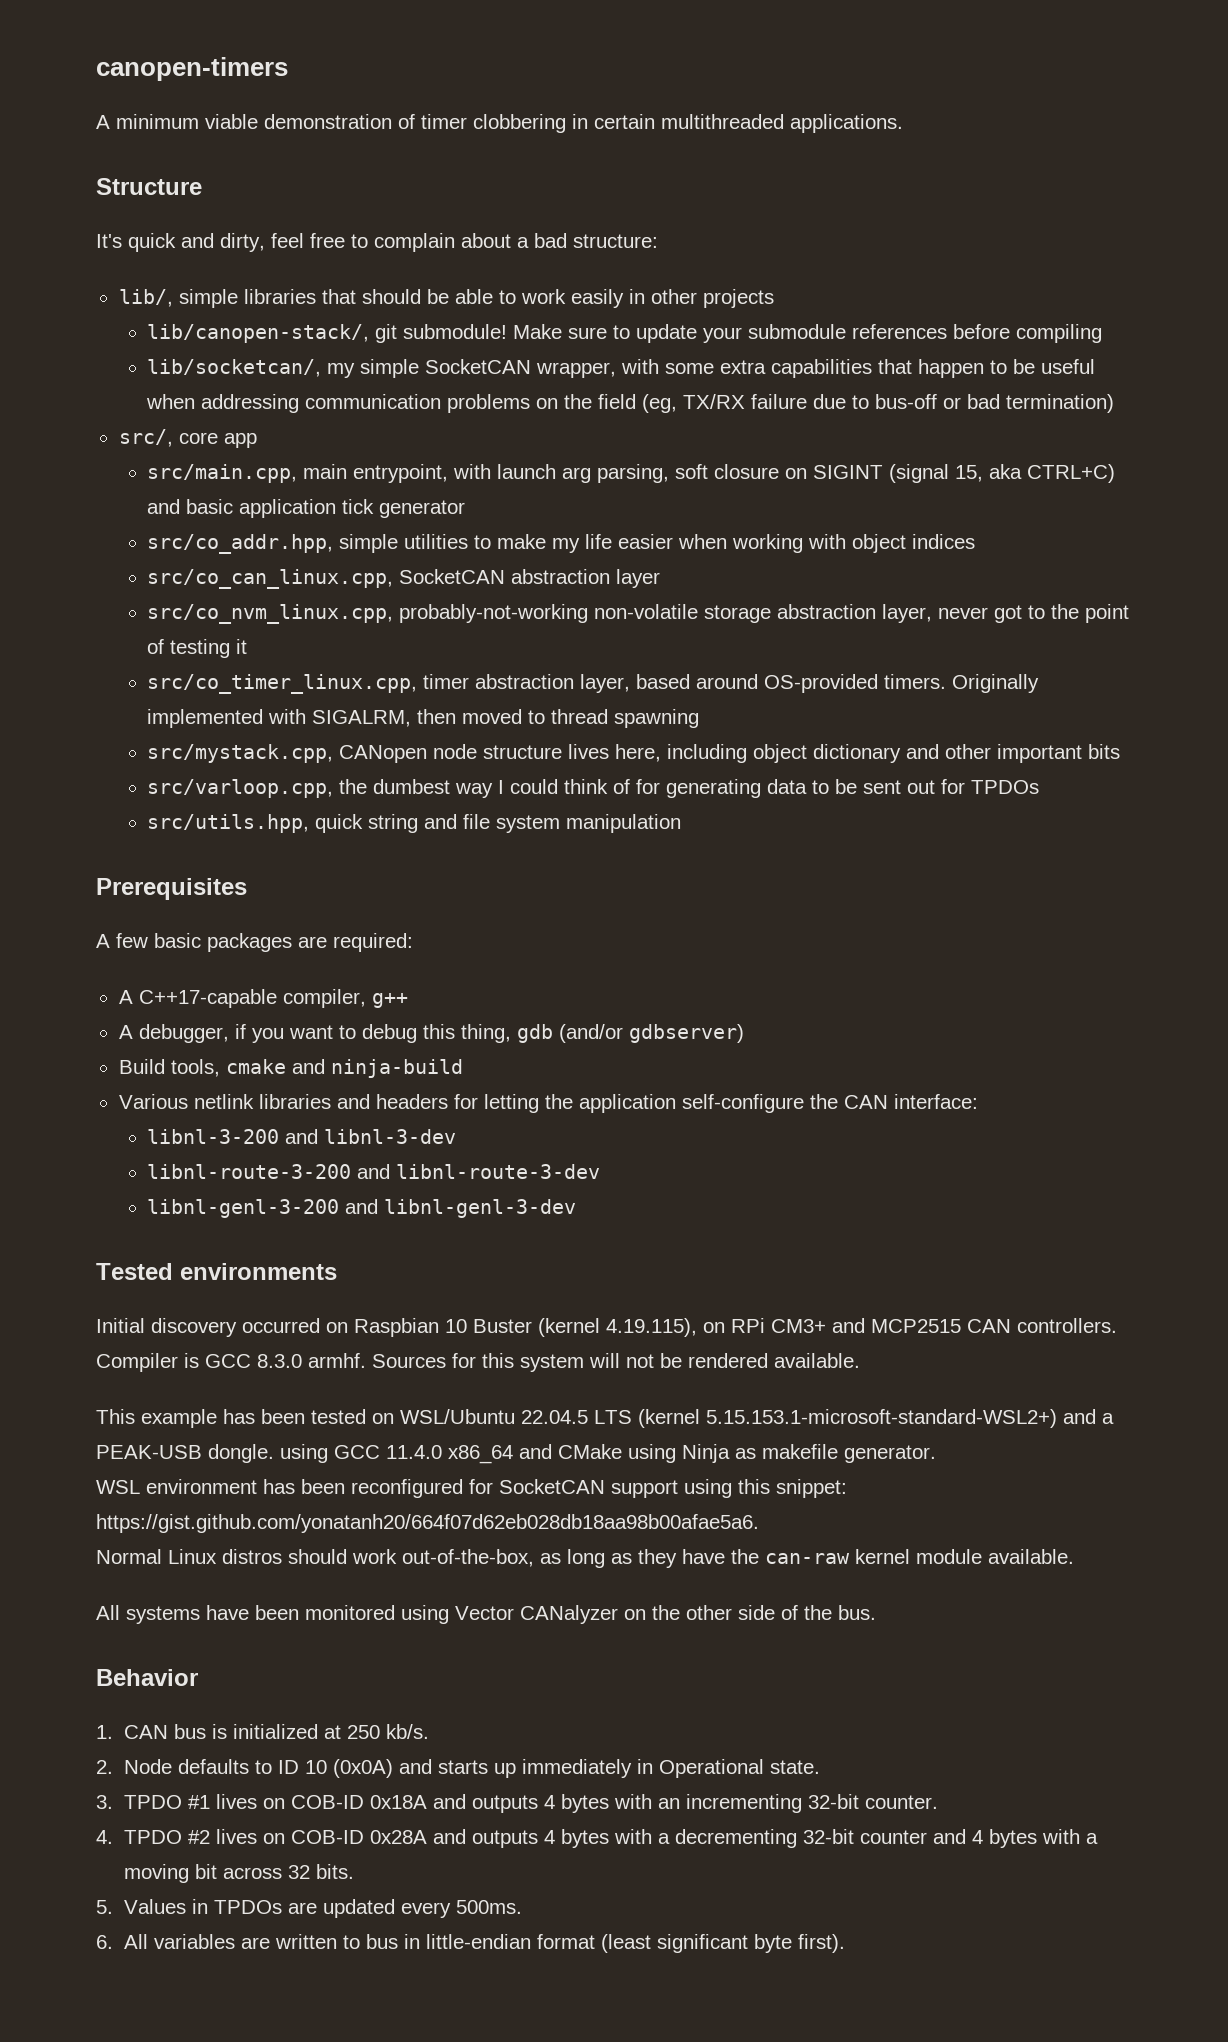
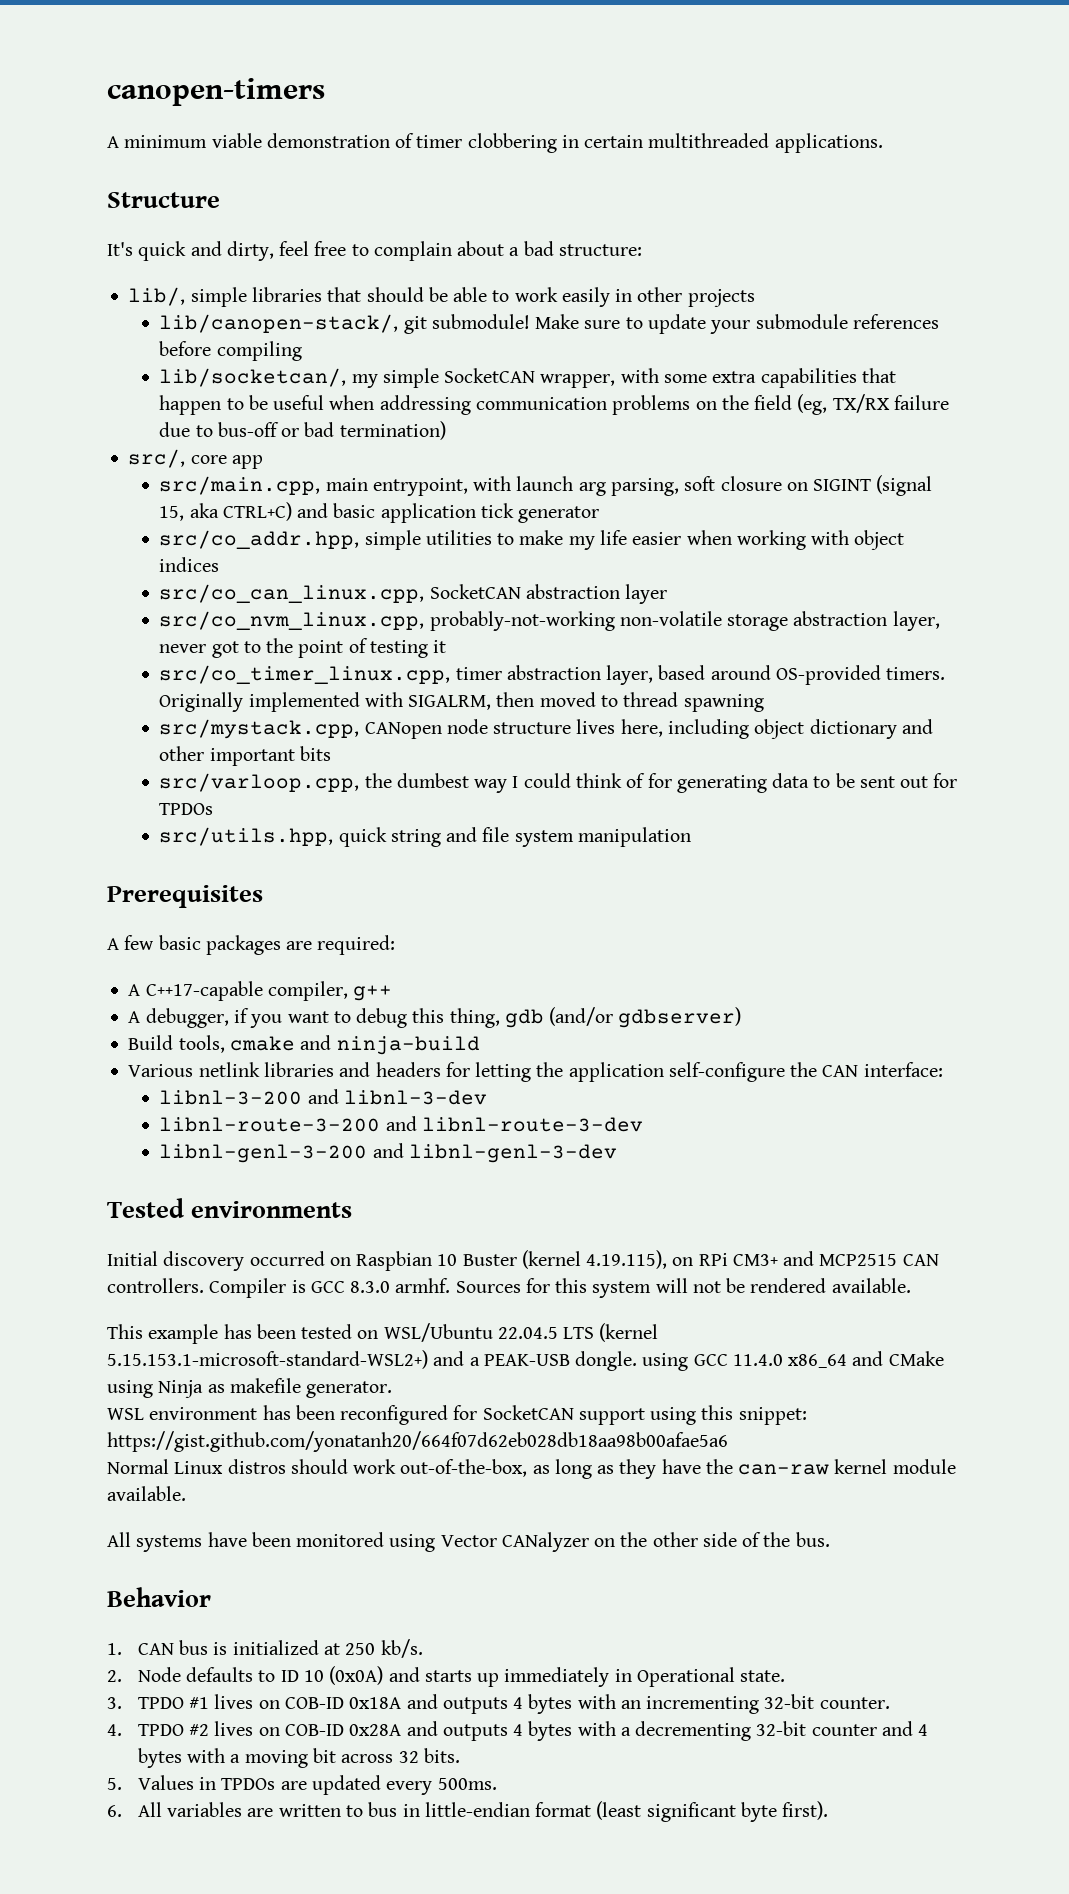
[96,1514,759,1533] https://gist.github.com/yonatanh20/664f07d62eb028db18aa98b00afae5a6. -> [107,1431,728,1452] https://gist.github.com/yonatanh20/664f07d62eb028db18aa98b00afae5a6

